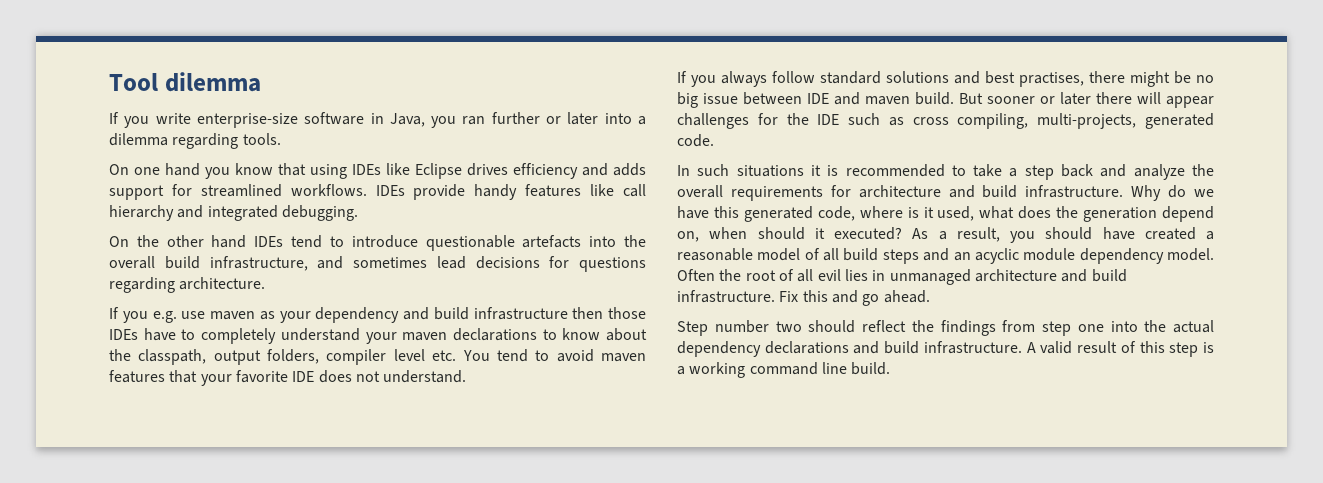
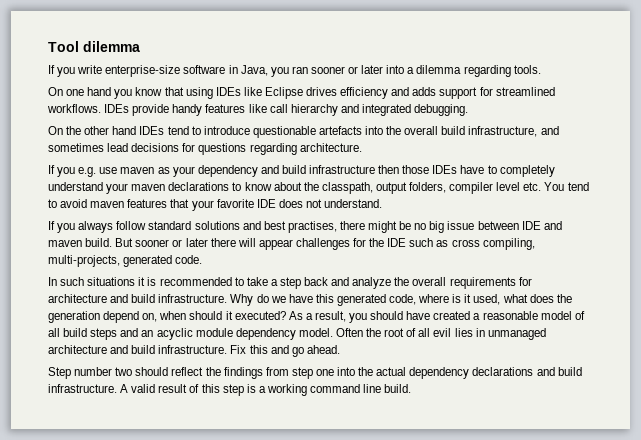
[491,112,540,124] further -> [310,66,345,74] sooner

